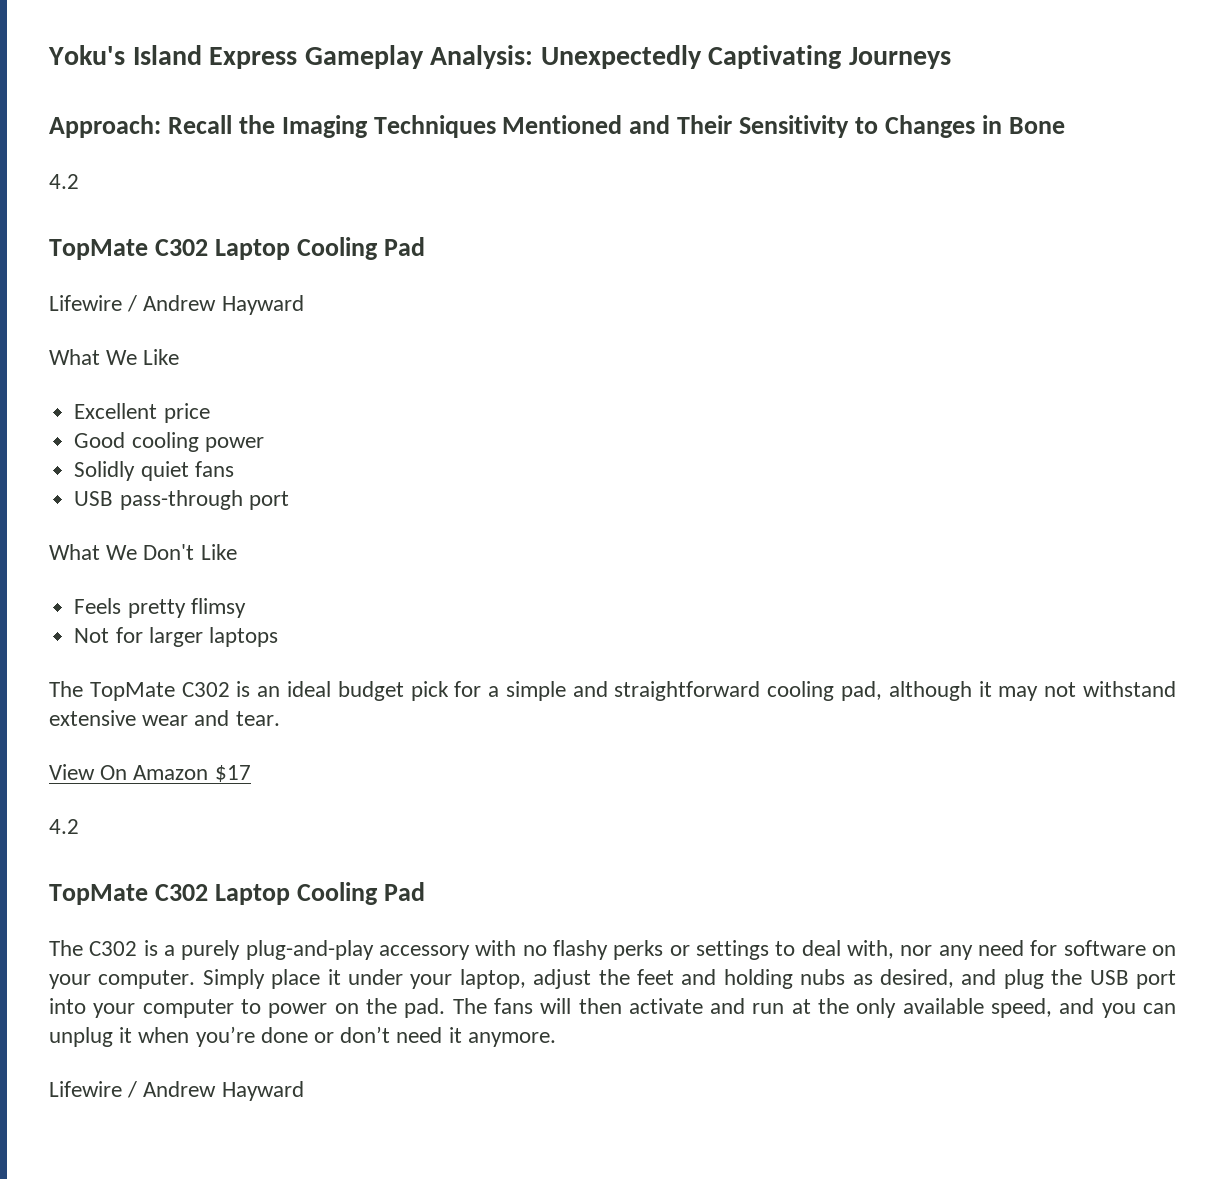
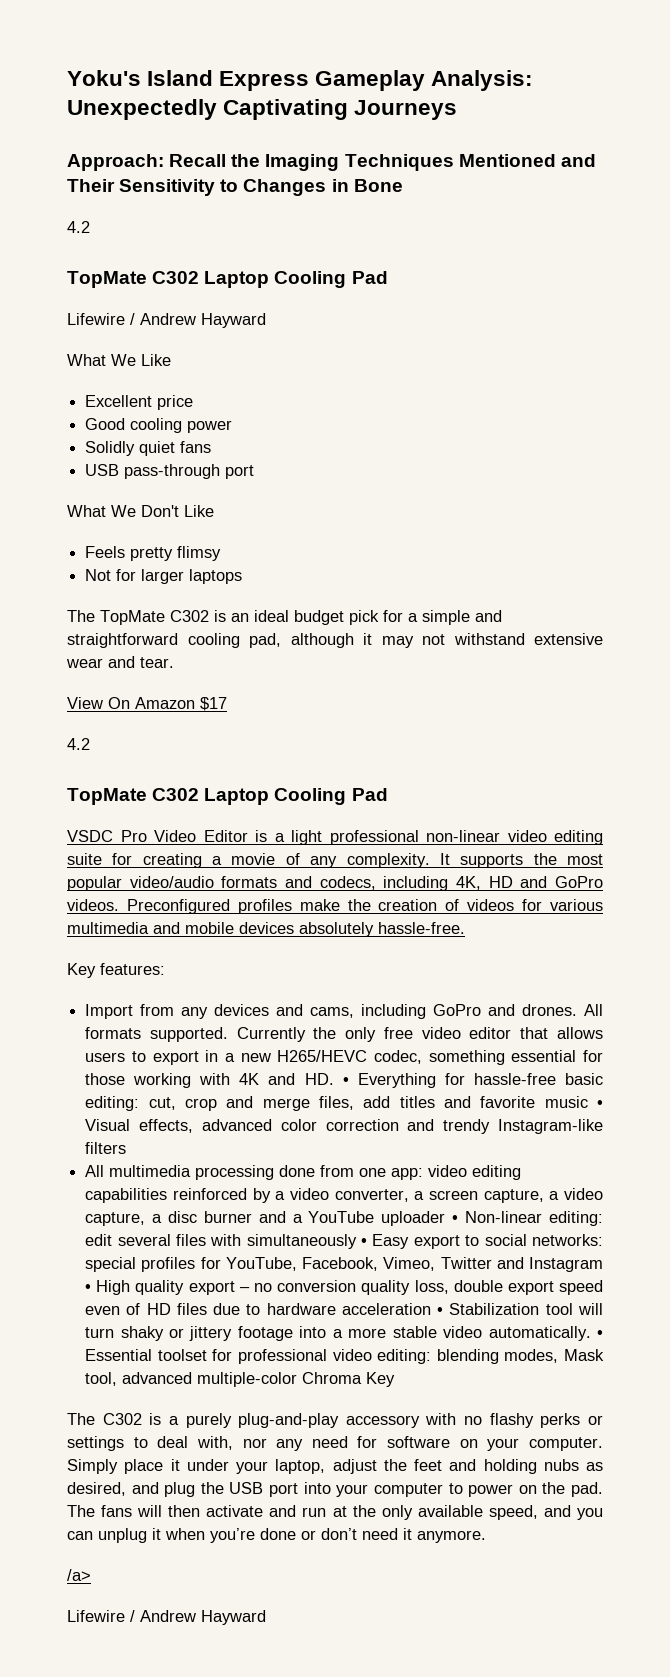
(425, 891) none -> [67,830,603,845] [67,853,604,868] [67,876,603,891] [67,899,604,914] [67,922,465,937] [67,963,165,978] [85,1004,604,1019] [85,1027,604,1042] [85,1050,603,1065] [85,1073,603,1088] [85,1096,604,1111] [85,1119,603,1134] [85,1142,127,1154] [85,1165,522,1180] [85,1188,603,1203] [85,1211,603,1226] [85,1234,603,1249] [85,1257,603,1272] [85,1280,603,1295] [85,1303,603,1315] [85,1326,603,1341] [85,1349,604,1364] [85,1372,396,1387] // VSDC Pro Video Editor is a light professional non-linear video editing suite for creating a movie of any complexity. It supports the most popular video/audio formats and codecs, including 4K, HD and GoPro videos. Preconfigured profiles make the creation of videos for various multimedia and mobile devices absolutely hassle-free. // Key features: // Import from any devices and cams, including GoPro and drones. All formats supported. Сurrently the only free video editor that allows users to export in a new H265/HEVC codec, something essential for those working with 4K and HD. • Everything for hassle-free basic editing: cut, crop and merge files, add titles and favorite music • Visual effects, advanced color correction and trendy Instagram-like filters // All multimedia processing done from one app: video editing capabilities reinforced by a video converter, a screen capture, a video capture, a disc burner and a YouTube uploader • Non-linear editing: edit several files with simultaneously • Easy export to social networks: special profiles for YouTube, Facebook, Vimeo, Twitter and Instagram • High quality export – no conversion quality loss, double export speed even of HD files due to hardware acceleration • Stabilization tool will turn shaky or jittery footage into a more stable video automatically. • Essential toolset for professional video editing: blending modes, Mask tool, advanced multiple-color Chroma Key
(556, 1039) none -> [67,1569,91,1581] // /a>

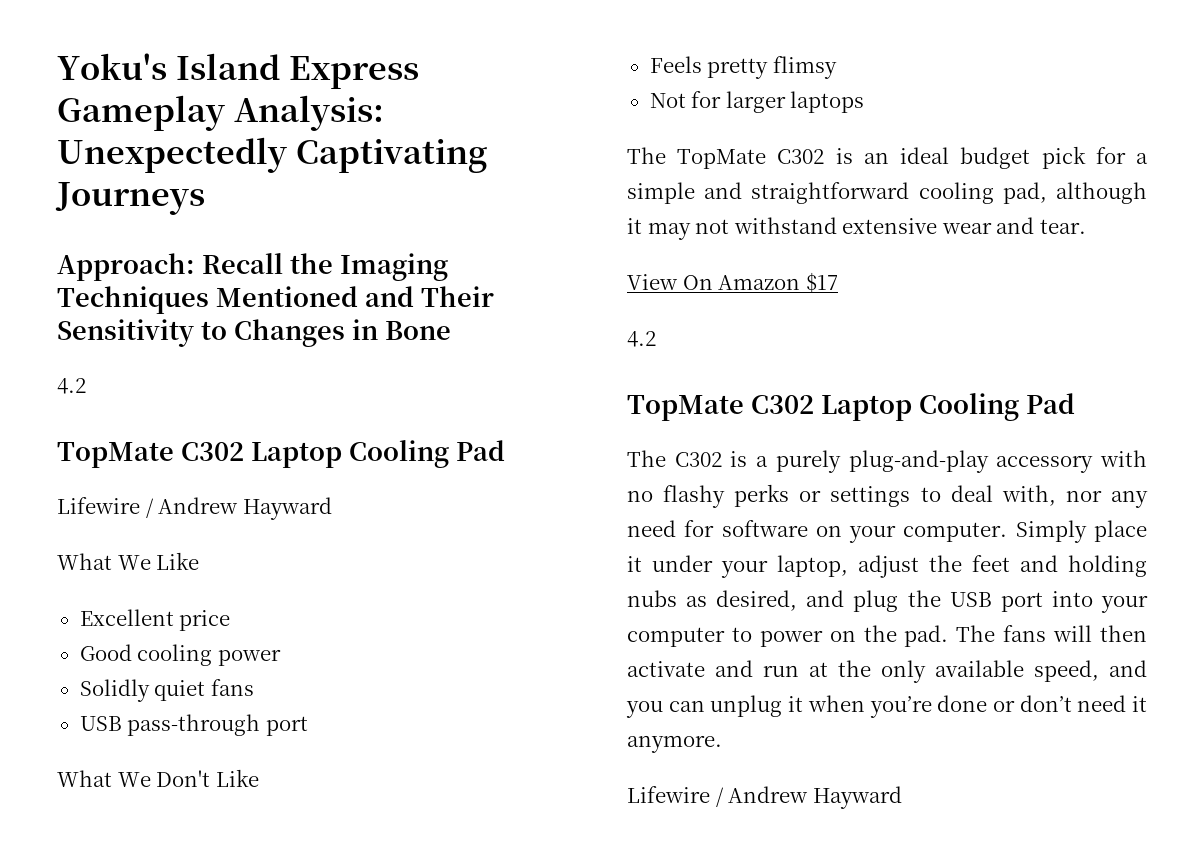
[67,830,603,845] [67,853,604,868] [67,876,603,891] [67,899,604,914] [67,922,465,937] [67,963,165,978] [85,1004,604,1019] [85,1027,604,1042] [85,1050,603,1065] [85,1073,603,1088] [85,1096,604,1111] [85,1119,603,1134] [85,1142,127,1154] [85,1165,522,1180] [85,1188,603,1203] [85,1211,603,1226] [85,1234,603,1249] [85,1257,603,1272] [85,1280,603,1295] [85,1303,603,1315] [85,1326,603,1341] [85,1349,604,1364] [85,1372,396,1387] // VSDC Pro Video Editor is a light professional non-linear video editing suite for creating a movie of any complexity. It supports the most popular video/audio formats and codecs, including 4K, HD and GoPro videos. Preconfigured profiles make the creation of videos for various multimedia and mobile devices absolutely hassle-free. // Key features: // Import from any devices and cams, including GoPro and drones. All formats supported. Сurrently the only free video editor that allows users to export in a new H265/HEVC codec, something essential for those working with 4K and HD. • Everything for hassle-free basic editing: cut, crop and merge files, add titles and favorite music • Visual effects, advanced color correction and trendy Instagram-like filters // All multimedia processing done from one app: video editing capabilities reinforced by a video converter, a screen capture, a video capture, a disc burner and a YouTube uploader • Non-linear editing: edit several files with simultaneously • Easy export to social networks: special profiles for YouTube, Facebook, Vimeo, Twitter and Instagram • High quality export – no conversion quality loss, double export speed even of HD files due to hardware acceleration • Stabilization tool will turn shaky or jittery footage into a more stable video automatically. • Essential toolset for professional video editing: blending modes, Mask tool, advanced multiple-color Chroma Key -> (1075, 403) none
[67,1569,91,1581] // /a> -> (722, 744) none

